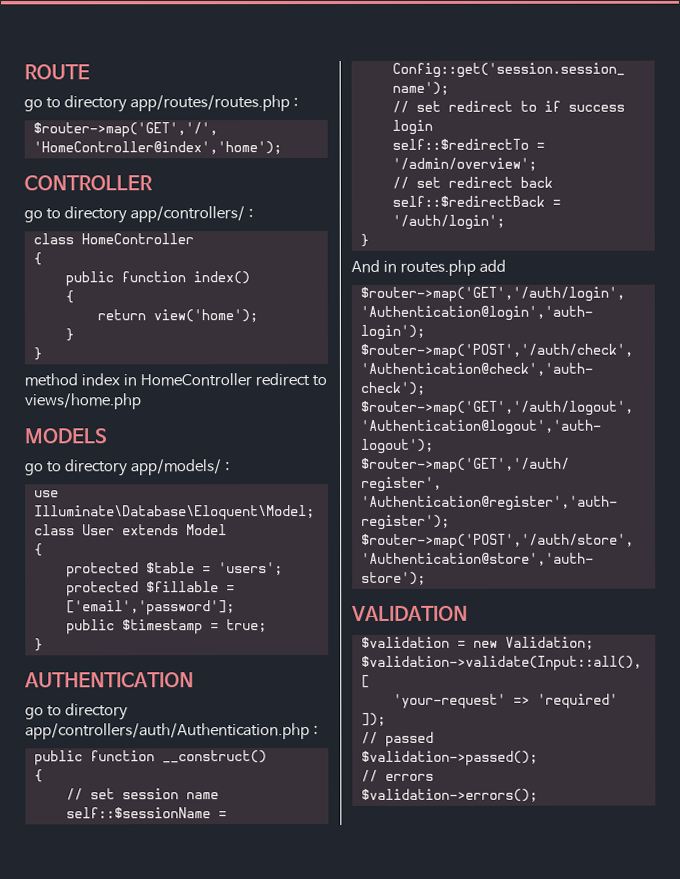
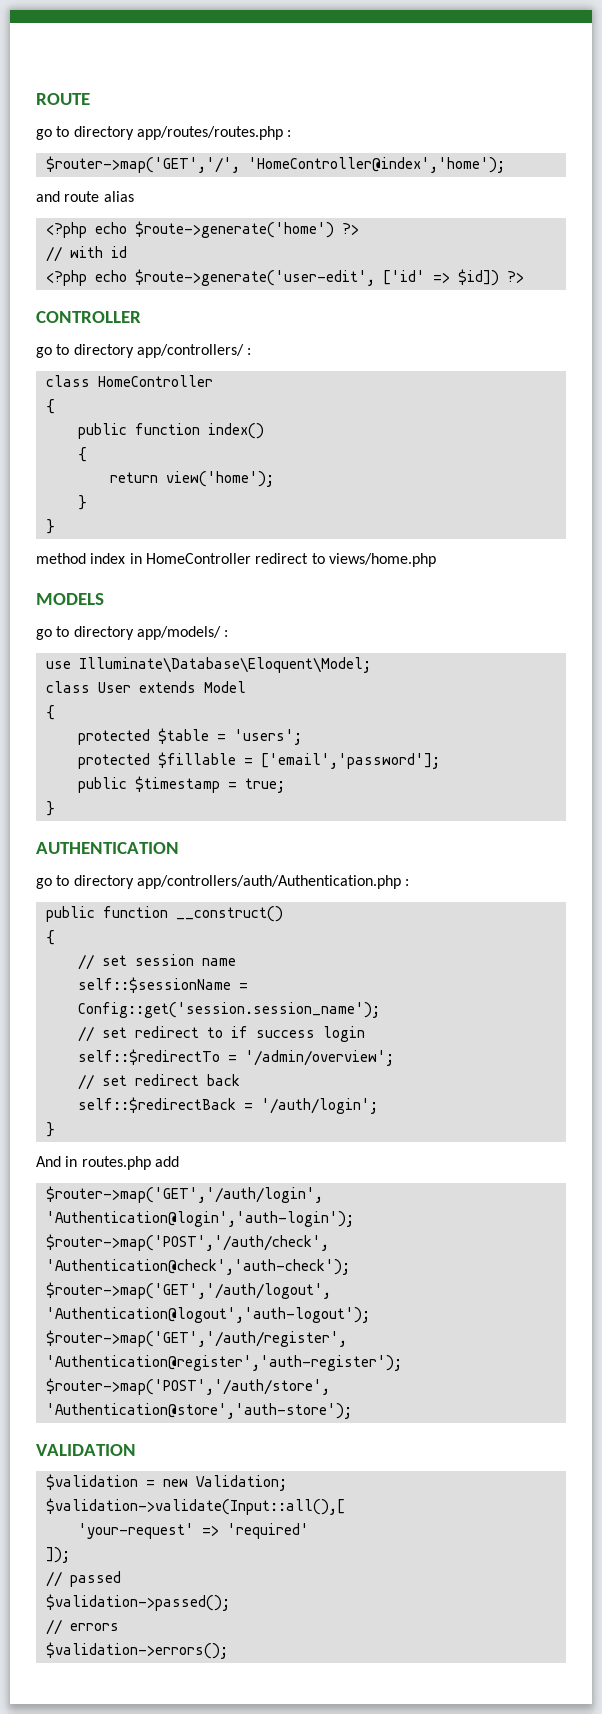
(282, 148) none -> [36,191,134,202] [45,221,359,238] [45,246,127,262] [45,269,524,286] // and route alias // <?php echo $route->generate('home') ?> // // with id // <?php echo $route->generate('user-edit', ['id' => $id]) ?>

